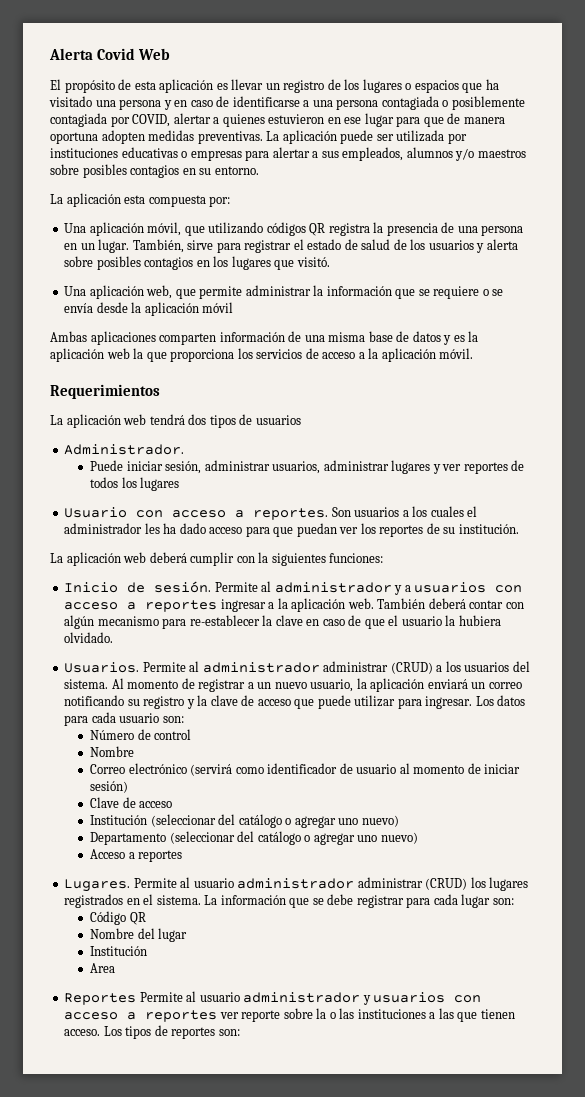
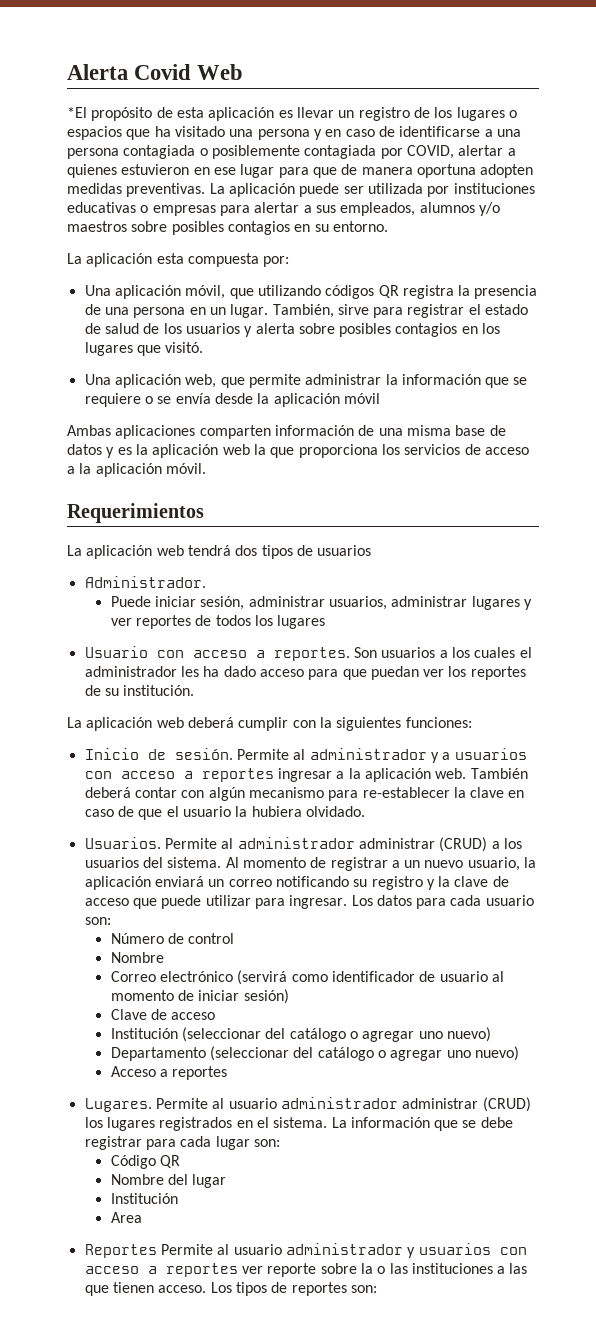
[50,79,61,90] El -> [67,107,87,118] *El

